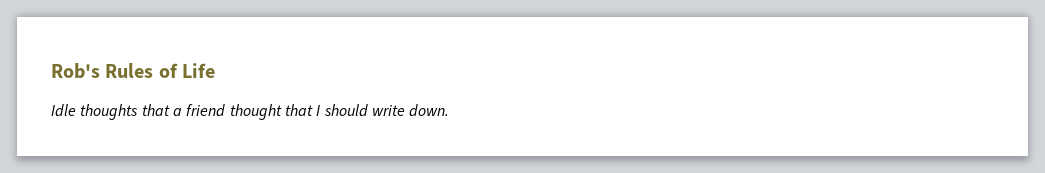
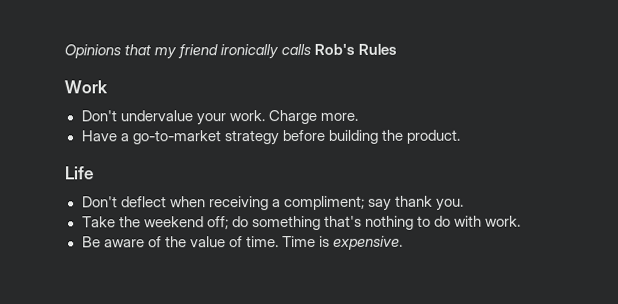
[51,63,216,79] [51,104,450,120] Rob's Rules of Life // Idle thoughts that a friend thought that I should write down. -> [64,43,398,60] [64,80,108,94] [80,109,358,126] [80,129,460,146] [65,166,94,180] [81,195,464,211] [81,215,522,231] [81,235,403,250] Opinions that my friend ironically calls Rob's Rules // Work // Don't undervalue your work. Charge more. // Have a go-to-market strategy before building the product. // Life // Don't deflect when receiving a compliment; say thank you. // Take the weekend off; do something that's nothing to do with work. // Be aware of the value of time. Time is expensive.

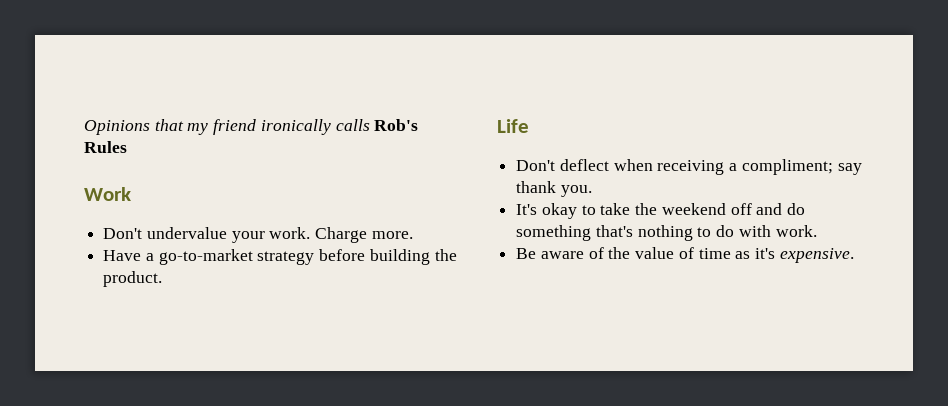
[81,216,229,230] Take the weekend off; -> [516,203,783,219] It's okay to take the weekend off and
[245,235,330,248] time. Time is -> [698,248,776,259] time as it's

